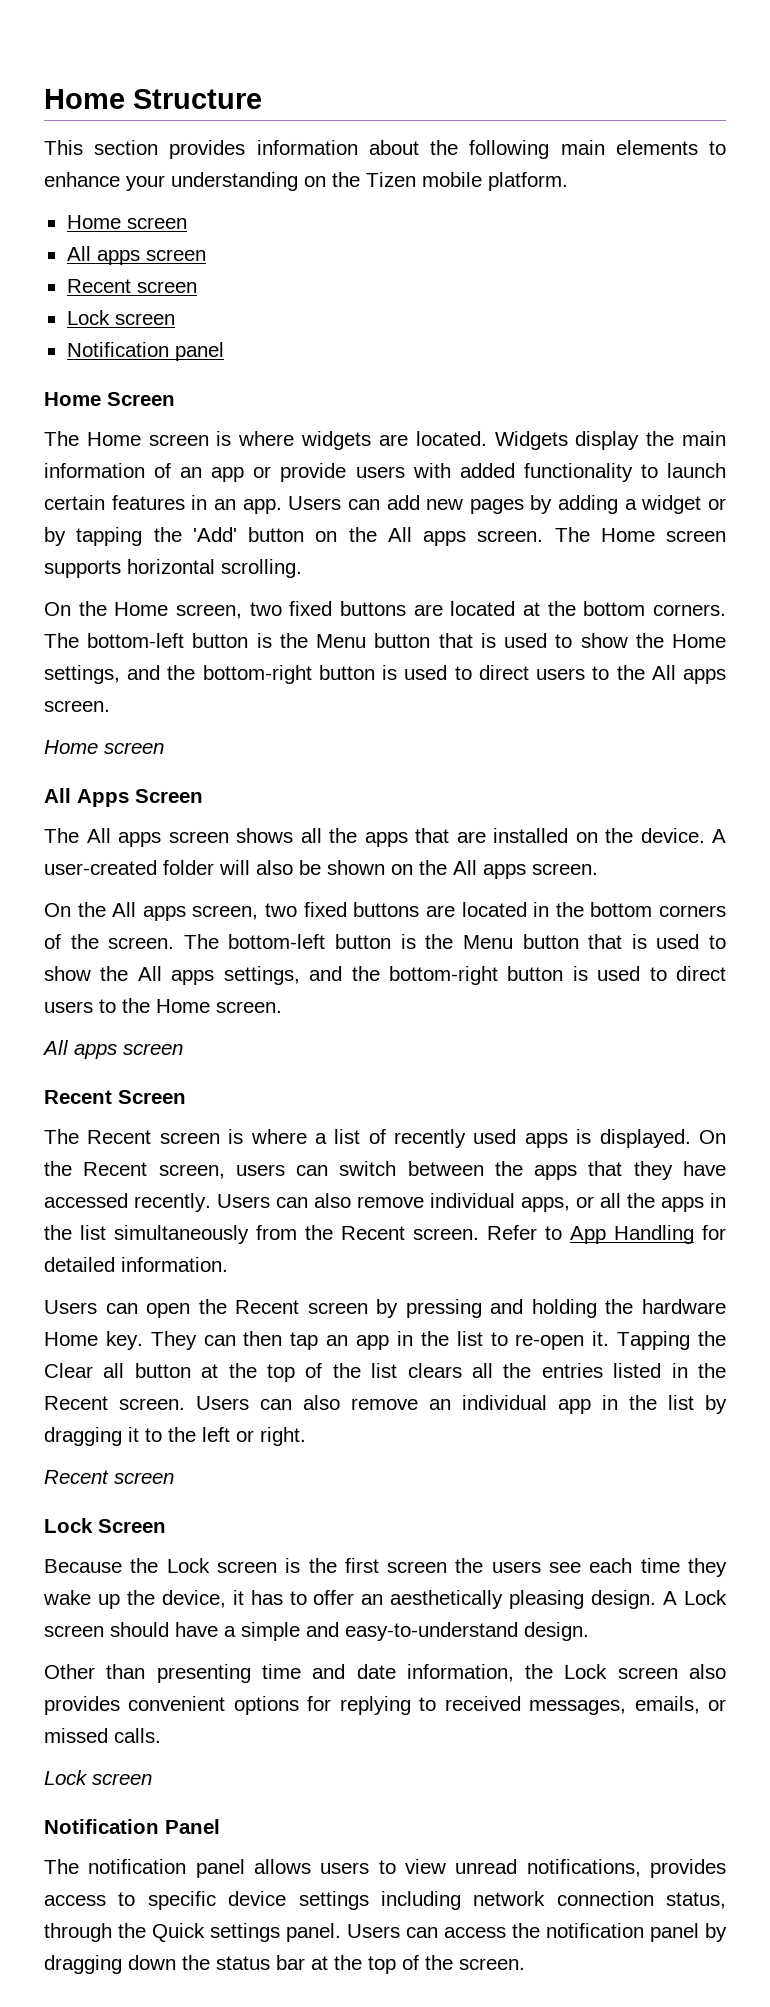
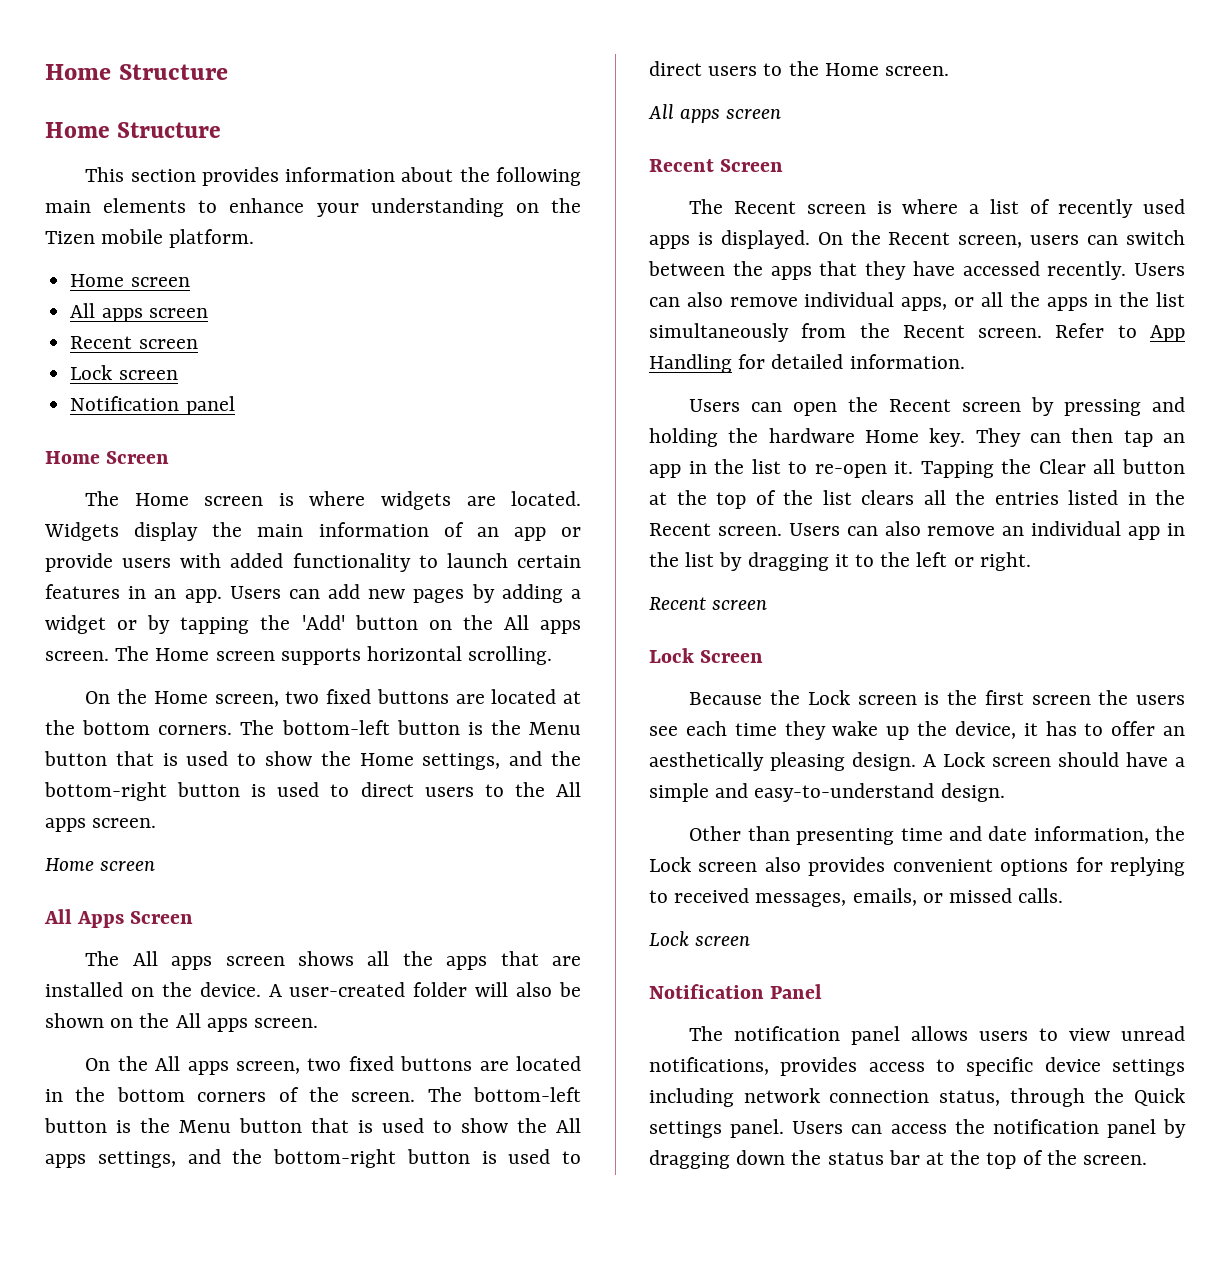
[44,89,262,109] Home Structure -> [45,64,228,80] [45,122,222,138] Home Structure // Home Structure

